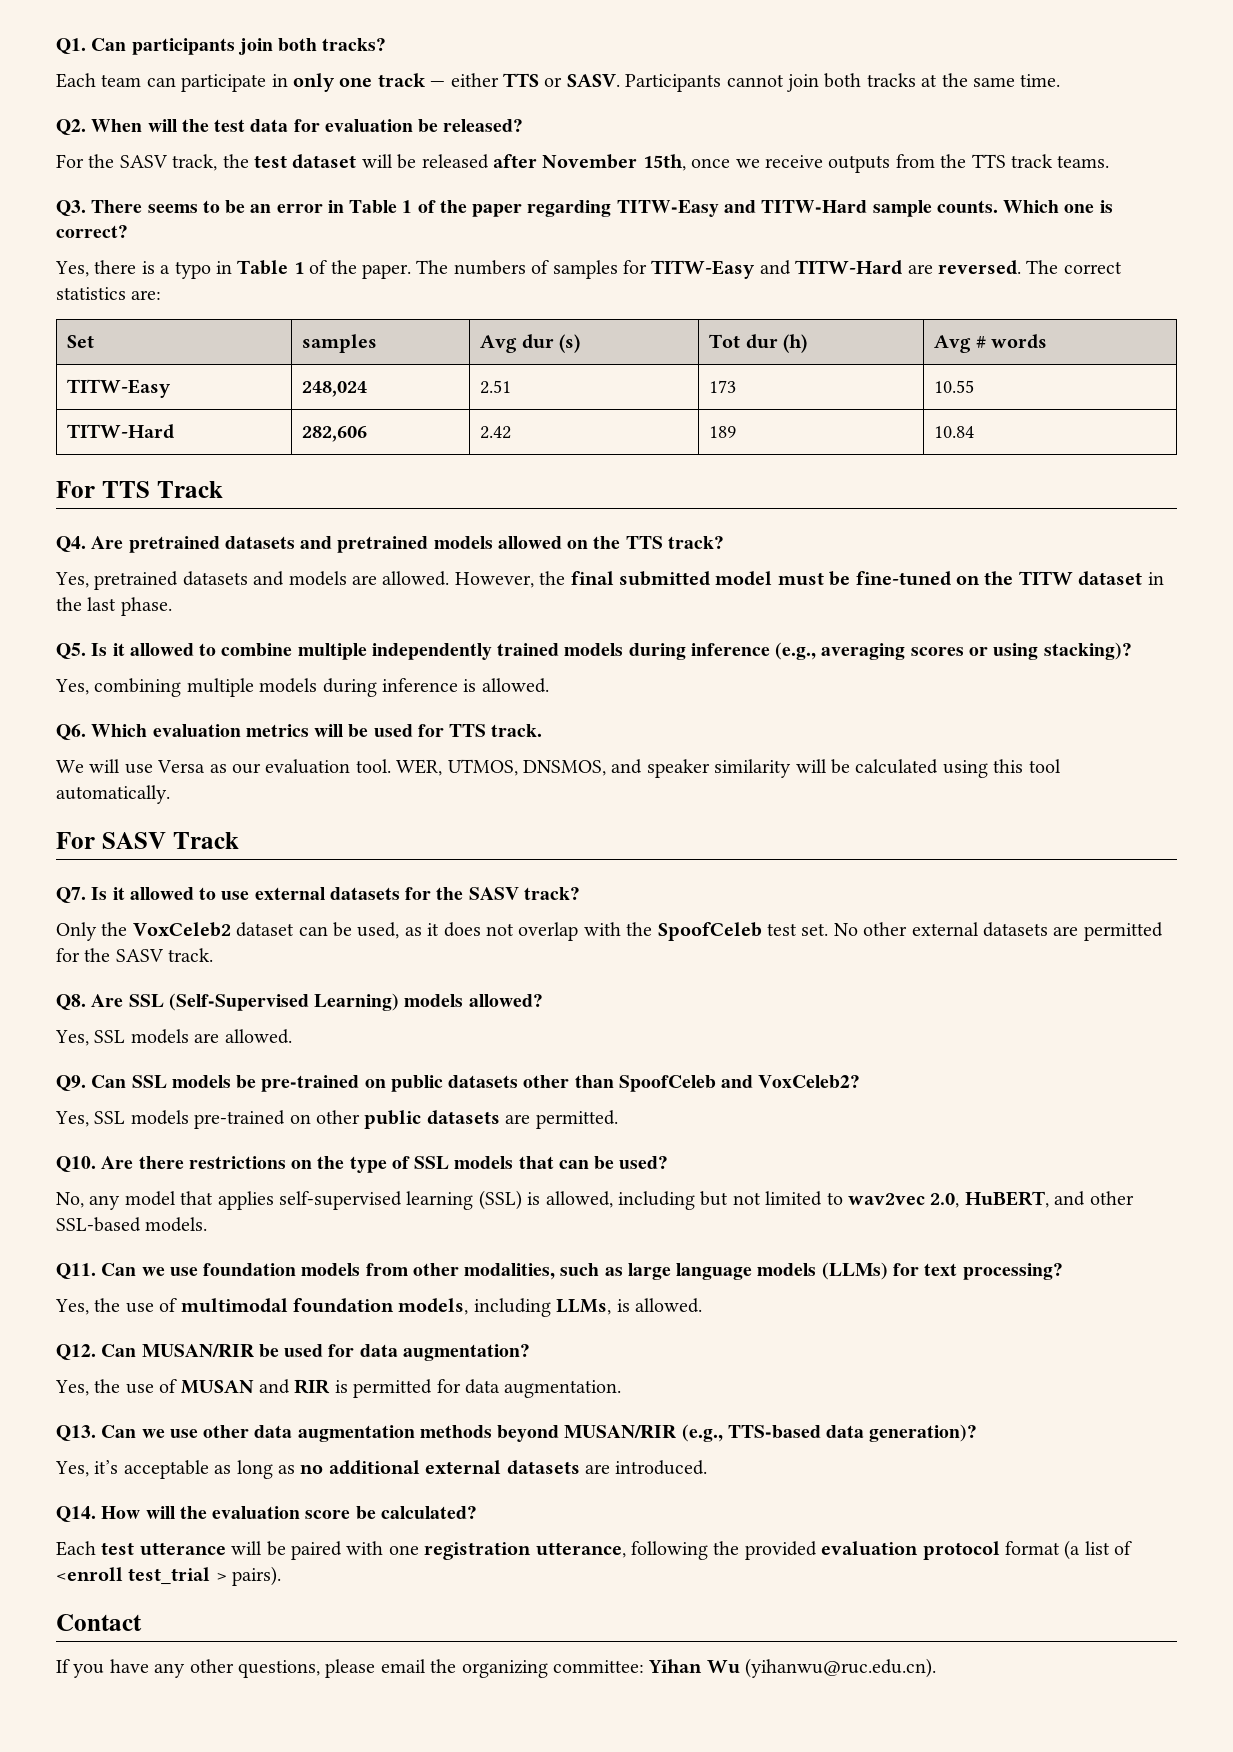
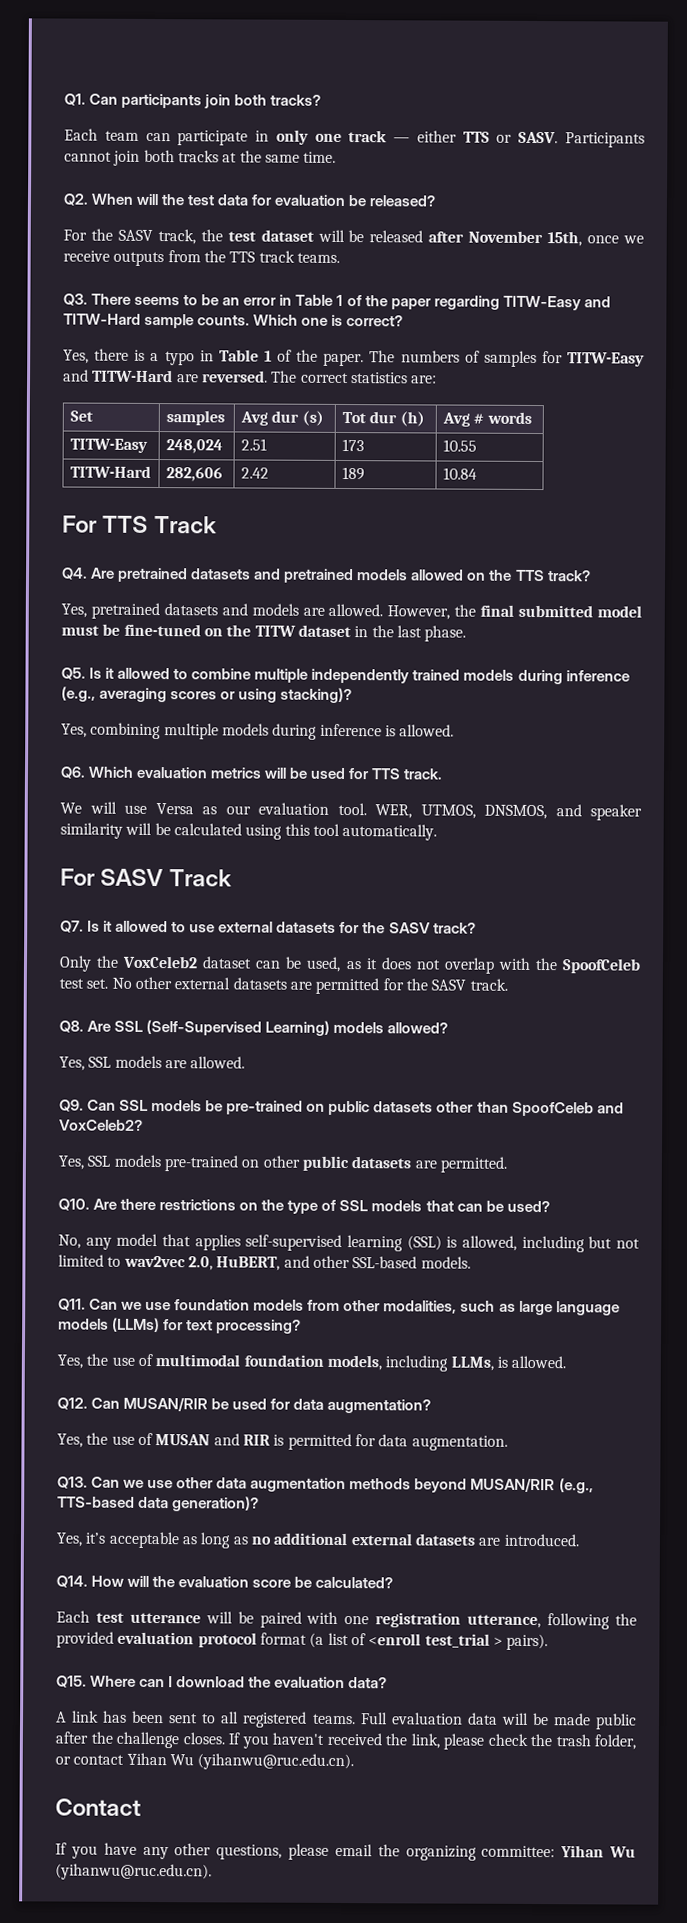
(282, 1576) none -> [56,1675,388,1689] [56,1710,638,1730] [55,1731,636,1750] [55,1752,355,1771] // Q15. Where can I download the evaluation data? // A link has been sent to all registered teams. Full evaluation data will be made public after the challenge closes. If you haven't received the link, please check the trash folder, or contact Yihan Wu (yihanwu@ruc.edu.cn).

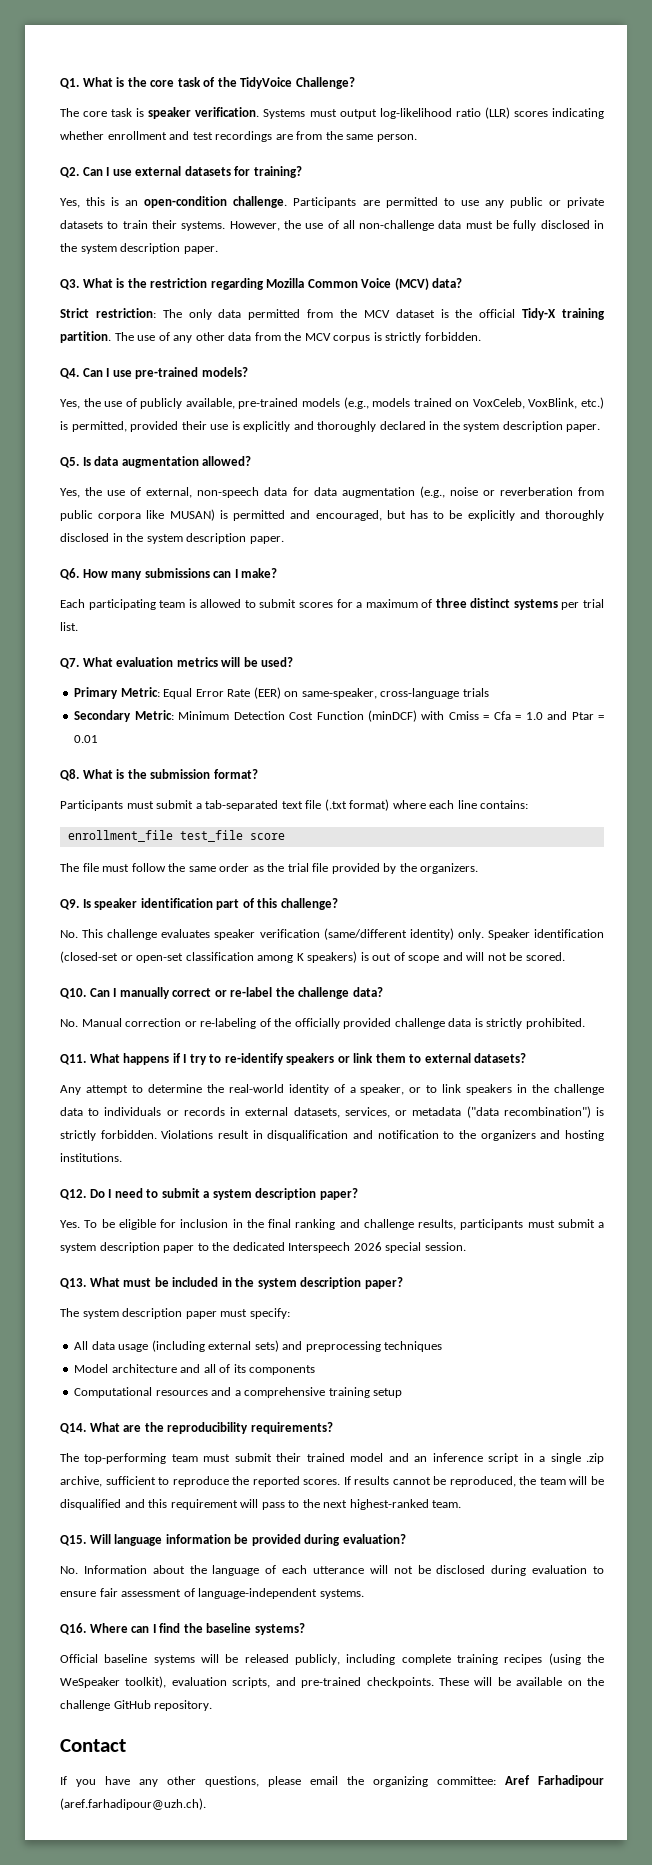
[89,93,322,109] [64,128,645,148] [64,149,337,166] Can participants join both tracks? // Each team can participate in only one track — either TTS or SASV. Participants cannot join both tracks at the same time. -> [82,77,355,89] [60,107,605,119] [60,131,417,142] What is the core task of the TidyVoice Challenge? // The core task is speaker verification. Systems must output log-likelihood ratio (LLR) scores indicating whether enrollment and test recordings are from the same person.
[91,193,437,207] [63,228,644,247] [63,250,340,267] [63,293,611,311] [63,313,404,329] [63,348,645,368] [63,369,438,384] [69,410,93,422] [165,410,225,426] [239,410,324,426] [341,411,425,427] [441,411,532,427] [69,438,148,453] [165,439,223,454] [240,438,267,451] [341,438,364,452] [442,439,477,452] [69,465,151,478] [165,467,223,482] [240,467,269,479] [341,466,365,481] [442,467,477,480] [62,515,217,534] [61,567,591,584] [61,602,643,620] [61,623,467,642] [61,667,630,685] [61,686,353,704] [61,722,455,740] [60,766,444,780] [60,801,642,821] [60,822,438,841] [60,868,232,887] [60,920,476,934] [59,955,641,974] [59,976,508,995] [59,1019,449,1036] [59,1055,246,1071] [59,1099,624,1117] [59,1119,143,1131] [58,1154,507,1173] [58,1198,550,1214] [58,1233,640,1253] [58,1254,471,1271] [58,1298,620,1316] [58,1317,302,1334] [57,1353,567,1372] [57,1396,432,1414] [57,1432,508,1451] [57,1476,594,1494] [57,1496,260,1512] [56,1531,580,1549] [56,1575,394,1589] [56,1610,638,1630] [56,1631,549,1651] [56,1675,388,1689] [56,1710,638,1730] [55,1731,636,1750] [55,1752,355,1771] When will the test data for evaluation be released? // For the SASV track, the test dataset will be released after November 15th, once we receive outputs from the TTS track teams. // Q3. There seems to be an error in Table 1 of the paper regarding TITW-Easy and TITW-Hard sample counts. Which one is correct? // Yes, there is a typo in Table 1 of the paper. The numbers of samples for TITW-Easy and TITW-Hard are reversed. The correct statistics are: // Set | samples | Avg dur (s) | Tot dur (h) | Avg # words // TITW-Easy | 248,024 | 2.51 | 173 | 10.55 // TITW-Hard | 282,606 | 2.42 | 189 | 10.84 // For TTS Track // Q4. Are pretrained datasets and pretrained models allowed on the TTS track? // Yes, pretrained datasets and models are allowed. However, the final submitted model must be fine-tuned on the TITW dataset in the last phase. // Q5. Is it allowed to combine multiple independently trained models during inference (e.g., averaging scores or using stacking)? // Yes, combining multiple models during inference is allowed. // Q6. Which evaluation metrics will be used for TTS track. // We will use Versa as our evaluation tool. WER, UTMOS, DNSMOS, and speaker similarity will be calculated using this tool automatically. // For SASV Track // Q7. Is it allowed to use external datasets for the SASV track? // Only the VoxCeleb2 dataset can be used, as it does not overlap with the SpoofCeleb test set. No other external datasets are permitted for the SASV track. // Q8. Are SSL (Self-Supervised Learning) models allowed? // Yes, SSL models are allowed. // Q9. Can SSL models be pre-trained on public datasets other than SpoofCeleb and VoxCeleb2? // Yes, SSL models pre-trained on other public datasets are permitted. // Q10. Are there restrictions on the type of SSL models that can be used? // No, any model that applies self-supervised learning (SSL) is allowed, including but not limited to wav2vec 2.0, HuBERT, and other SSL-based models. // Q11. Can we use foundation models from other modalities, such as large language models (LLMs) for text processing? // Yes, the use of multimodal foundation models, including LLMs, is allowed. // Q12. Can MUSAN/RIR be used for data augmentation? // Yes, the use of MUSAN and RIR is permitted for data augmentation. // Q13. Can we use other data augmentation methods beyond MUSAN/RIR (e.g., TTS-based data generation)? // Yes, it’s acceptable as long as no additional external datasets are introduced. // Q14. How will the evaluation score be calculated? // Each test utterance will be paired with one registration utterance, following the provided evaluation protocol format (a list of <enroll test_trial > pairs). // Q15. Where can I download the evaluation data? // A link has been sent to all registered teams. Full evaluation data will be made public after the challenge closes. If you haven't received the link, please check the trash folder, or contact Yihan Wu (yihanwu@ruc.edu.cn). -> [82,166,302,178] [60,196,604,208] [60,220,604,231] [60,243,218,254] [60,278,463,290] [60,308,605,320] [60,331,481,343] [60,367,248,379] [60,397,604,409] [60,421,601,432] [60,456,252,468] [60,486,604,498] [60,509,605,521] [60,533,284,544] [60,568,278,580] [60,598,604,610] [60,622,78,631] [60,657,294,669] [74,687,489,699] [74,710,604,722] [74,735,99,743] [60,769,258,781] [60,799,529,811] [67,830,285,842] [60,863,479,874] [60,898,338,910] [60,928,605,940] [60,951,565,963] [60,987,383,999] [60,1018,585,1029] [60,1053,527,1065] [60,1084,604,1095] [60,1106,604,1118] [60,1130,604,1141] [60,1153,122,1162] [60,1188,358,1200] [60,1219,604,1230] [60,1242,466,1253] [60,1277,403,1289] [60,1308,290,1319] [74,1340,443,1352] [74,1364,316,1375] [74,1387,403,1398] [60,1422,333,1434] [60,1453,605,1464] [60,1476,605,1487] [60,1499,462,1510] [60,1534,406,1546] [60,1565,604,1576] [60,1588,364,1599] [60,1623,305,1635] [60,1653,604,1665] [60,1676,605,1688] [60,1700,213,1711] Can I use external datasets for training? // Yes, this is an open-condition challenge. Participants are permitted to use any public or private datasets to train their systems. However, the use of all non-challenge data must be fully disclosed in the system description paper. // Q3. What is the restriction regarding Mozilla Common Voice (MCV) data? // Strict restriction: The only data permitted from the MCV dataset is the official Tidy-X training partition. The use of any other data from the MCV corpus is strictly forbidden. // Q4. Can I use pre-trained models? // Yes, the use of publicly available, pre-trained models (e.g., models trained on VoxCeleb, VoxBlink, etc.) is permitted, provided their use is explicitly and thoroughly declared in the system description paper. // Q5. Is data augmentation allowed? // Yes, the use of external, non-speech data for data augmentation (e.g., noise or reverberation from public corpora like MUSAN) is permitted and encouraged, but has to be explicitly and thoroughly disclosed in the system description paper. // Q6. How many submissions can I make? // Each participating team is allowed to submit scores for a maximum of three distinct systems per trial list. // Q7. What evaluation metrics will be used? // Primary Metric: Equal Error Rate (EER) on same-speaker, cross-language trials // Secondary Metric: Minimum Detection Cost Function (minDCF) with Cmiss = Cfa = 1.0 and Ptar = 0.01 // Q8. What is the submission format? // Participants must submit a tab-separated text file (.txt format) where each line contains: // enrollment_file test_file score // The file must follow the same order as the trial file provided by the organizers. // Q9. Is speaker identification part of this challenge? // No. This challenge evaluates speaker verification (same/different identity) only. Speaker identification (closed-set or open-set classification among K speakers) is out of scope and will not be scored. // Q10. Can I manually correct or re-label the challenge data? // No. Manual correction or re-labeling of the officially provided challenge data is strictly prohibited. // Q11. What happens if I try to re-identify speakers or link them to external datasets? // Any attempt to determine the real-world identity of a speaker, or to link speakers in the challenge data to individuals or records in external datasets, services, or metadata ("data recombination") is strictly forbidden. Violations result in disqualification and notification to the organizers and hosting institutions. // Q12. Do I need to submit a system description paper? // Yes. To be eligible for inclusion in the final ranking and challenge results, participants must submit a system description paper to the dedicated Interspeech 2026 special session. // Q13. What must be included in the system description paper? // The system description paper must specify: // All data usage (including external sets) and preprocessing techniques // Model architecture and all of its components // Computational resources and a comprehensive training setup // Q14. What are the reproducibility requirements? // The top-performing team must submit their trained model and an inference script in a single .zip archive, sufficient to reproduce the reported scores. If results cannot be reproduced, the team will be disqualified and this requirement will pass to the next highest-ranked team. // Q15. Will language information be provided during evaluation? // No. Information about the language of each utterance will not be disclosed during evaluation to ensure fair assessment of language-independent systems. // Q16. Where can I find the baseline systems? // Official baseline systems will be released publicly, including complete training recipes (using the WeSpeaker toolkit), evaluation scripts, and pre-trained checkpoints. These will be available on the challenge GitHub repository.
[560,1845,636,1858] [55,1863,212,1881] Yihan Wu (yihanwu@ruc.edu.cn). -> [505,1775,604,1787] [60,1798,206,1810] Aref Farhadipour (aref.farhadipour@uzh.ch).

